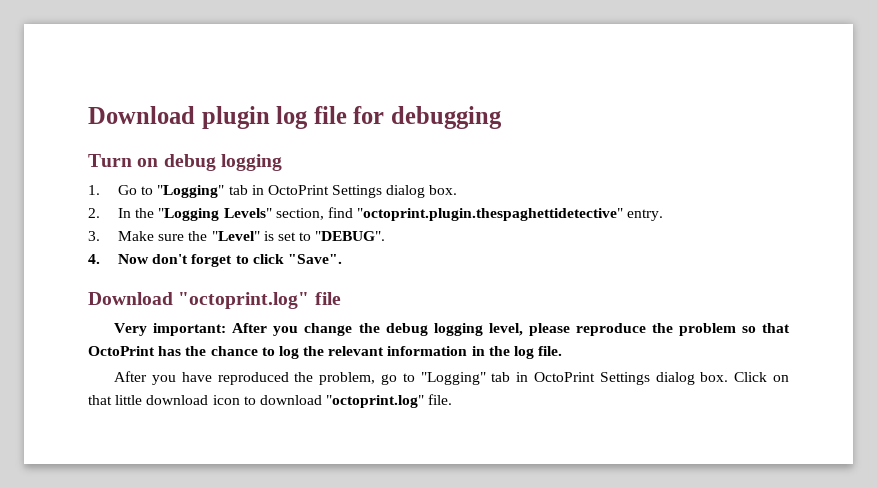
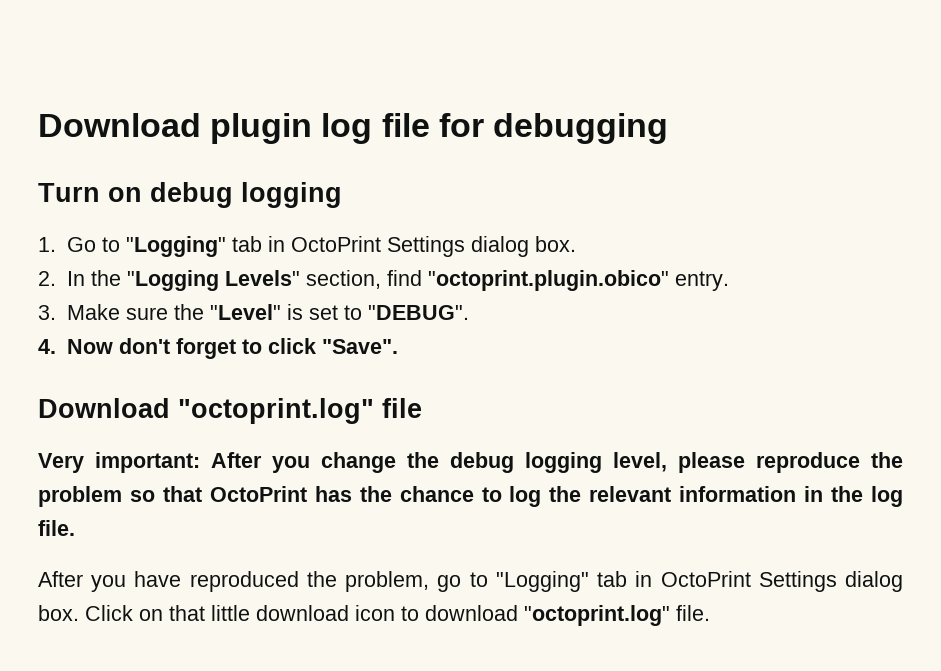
[357,208,624,221] "octoprint.plugin.thespaghettidetective" -> [427,270,669,291] "octoprint.plugin.obico"

